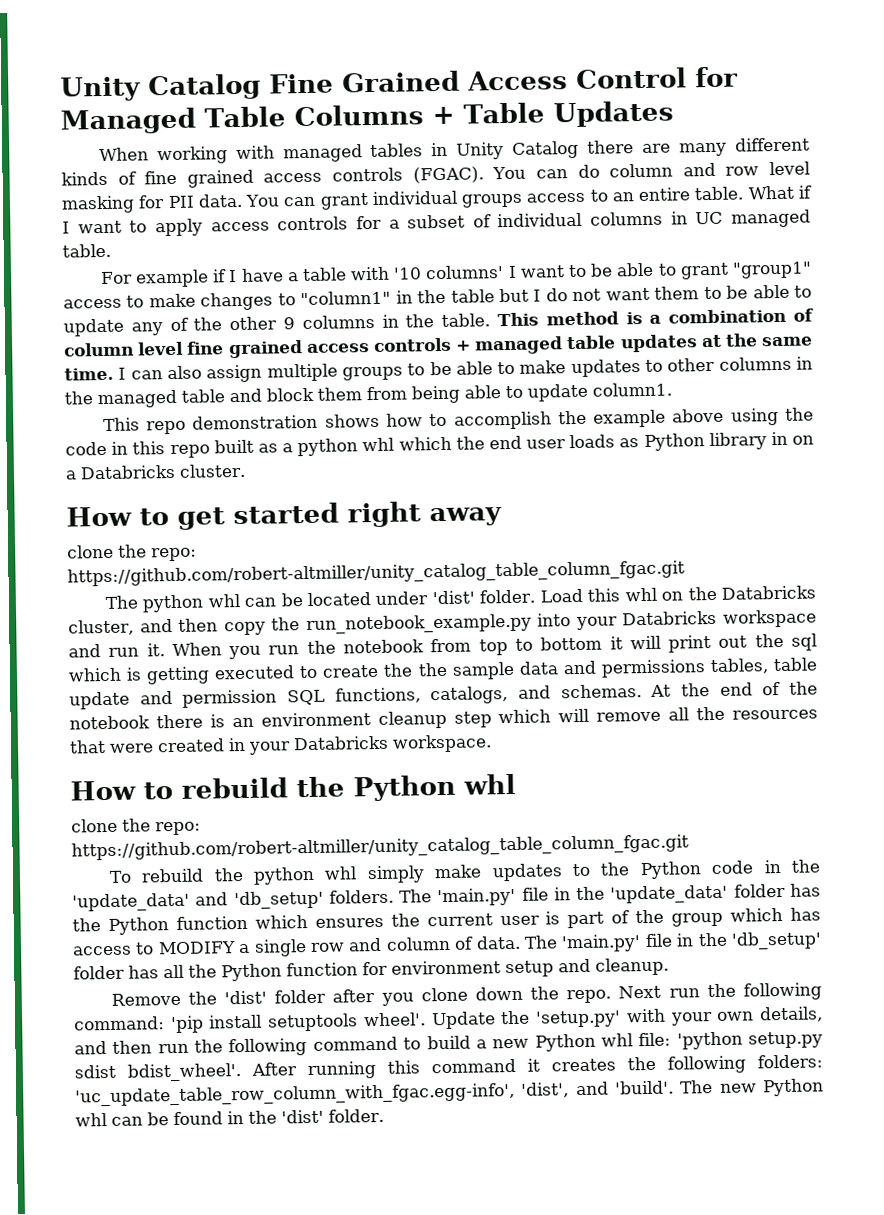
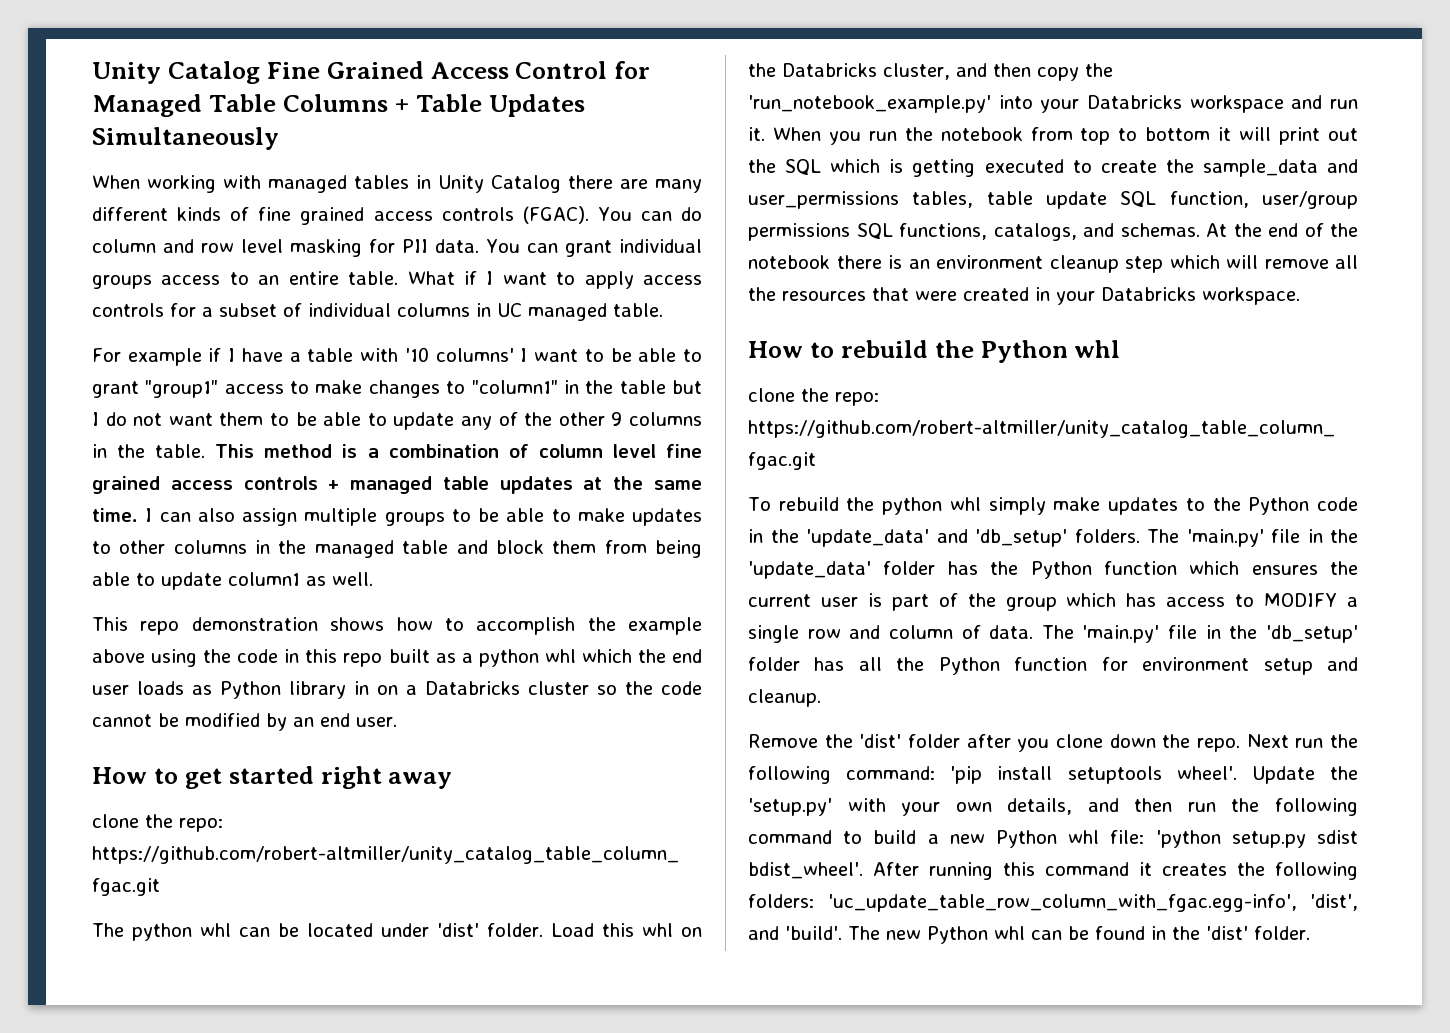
(674, 114) none -> [92,127,279,150] Simultaneously
[592,382,672,397] column1. -> [228,572,373,586] column1 as well.
[179,463,246,478] cluster. -> [528,681,702,695] [92,713,397,731] cluster so the code cannot be modified by an end user.
[305,613,532,635] run_notebook_example.py -> [748,95,991,113] 'run_notebook_example.py'
[790,633,817,651] sql -> [785,159,822,175] SQL
[417,657,818,680] [69,689,278,710] the sample data and permissions tables, table update and permission -> [1202,159,1358,177] [748,191,1358,209] [748,223,850,241] sample_data and user_permissions tables, table update SQL function, user/group permissions

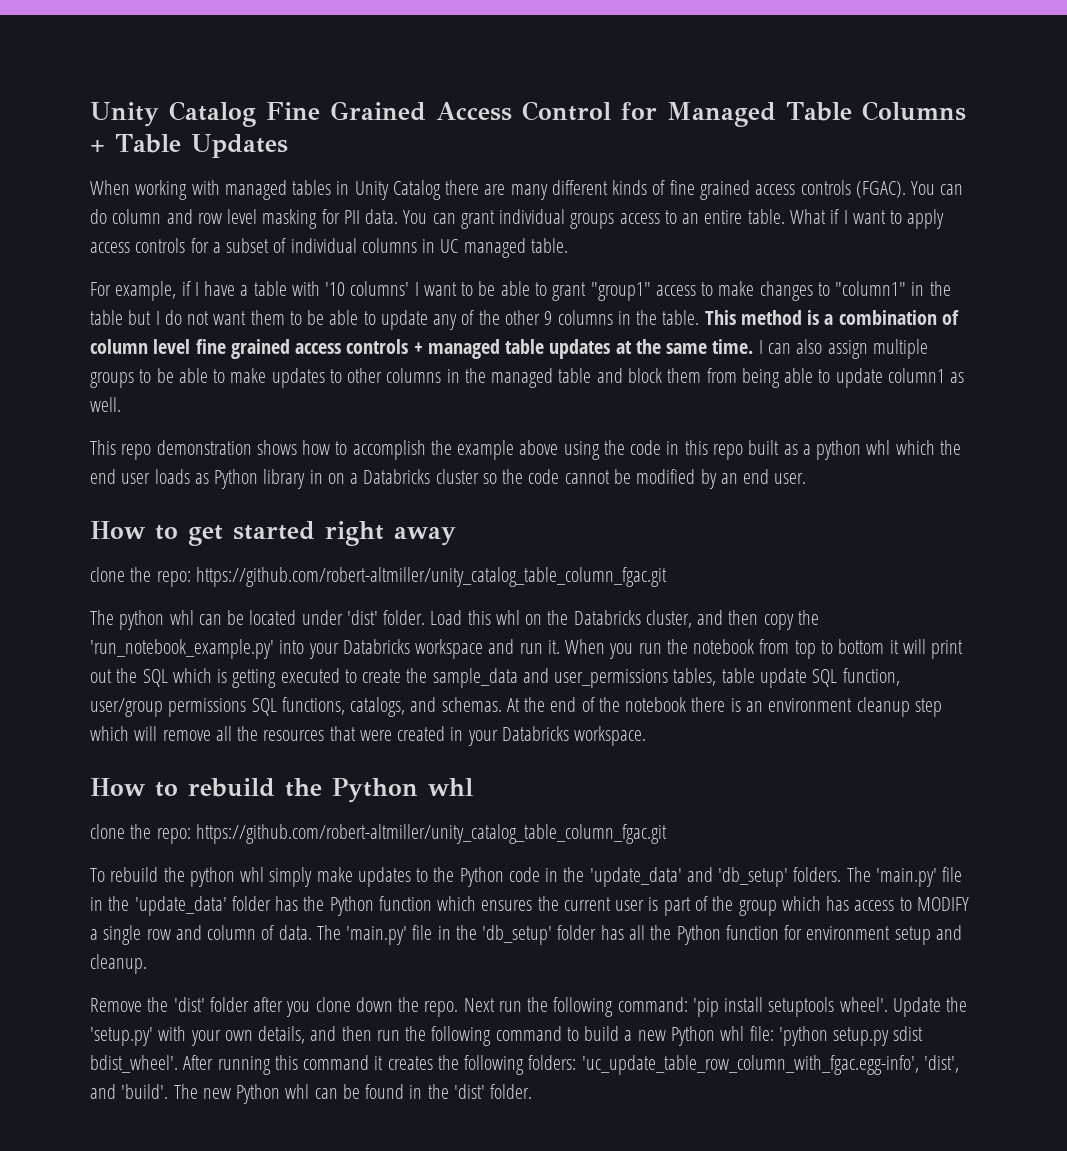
[92,127,279,150] Simultaneously -> (288, 146) none
[127,348,202,366] example -> [115,281,177,301] example,

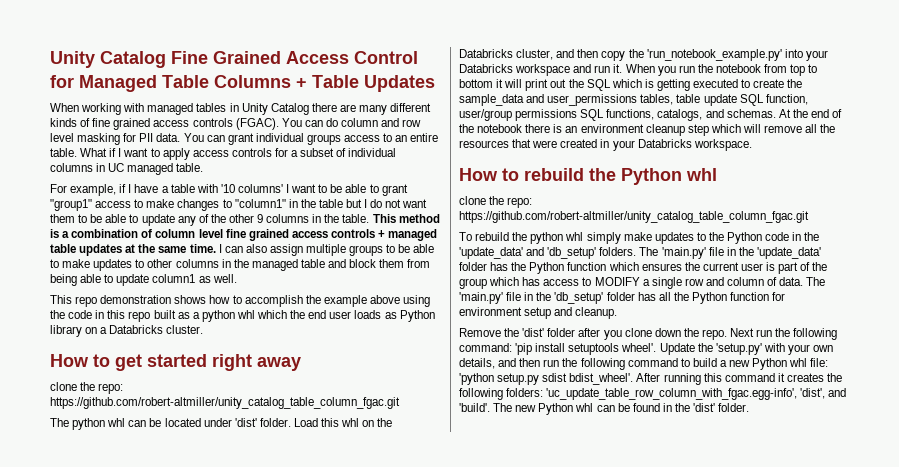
[309,470,323,484] in -> (82, 331) none
[435,469,807,489] cluster so the code cannot be modified by an end user. -> [166,325,204,334] cluster.

